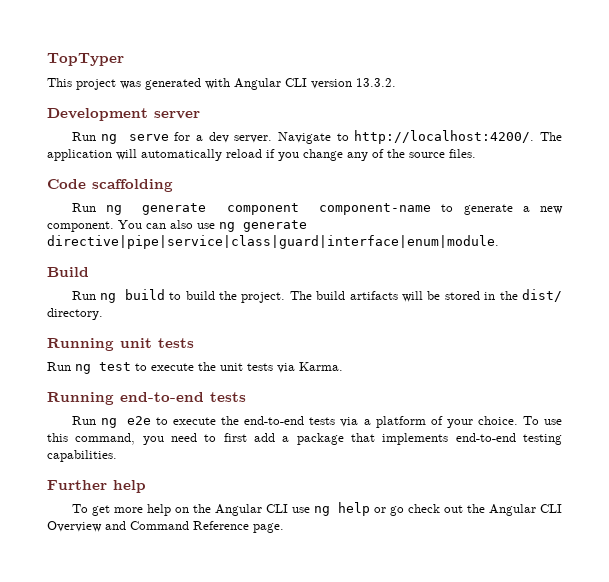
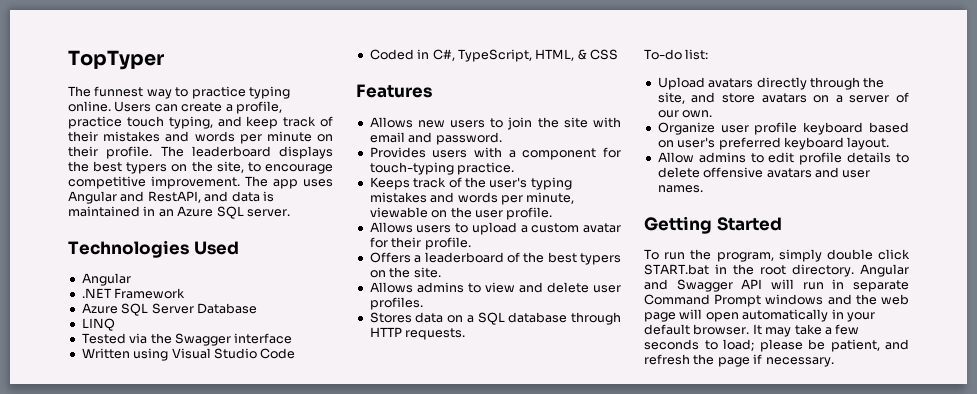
[47,78,396,90] [47,108,200,121] [71,130,562,144] [47,149,476,161] [47,179,173,192] [71,203,564,215] [47,220,307,232] [47,235,499,249] [47,267,89,277] [71,289,480,303] This project was generated with Angular CLI version 13.3.2. // Development server // Run ng serve for a dev server. Navigate to http://localhost:4200/. The application will automatically reload if you change any of the source files. // Code scaffolding // Run ng generate component component-name to generate a new component. You can also use ng generate directive|pipe|service|class|guard|interface|enum|module. // Build // Run ng build to build the project. The build artifacts will be stored -> [68,86,290,99] [68,101,282,114] [68,116,334,129] [68,131,333,144] [68,146,333,159] [68,161,333,174] [68,176,333,189] [68,191,274,204] [68,206,290,219] [68,240,239,258] [81,273,131,286] [81,288,186,299] [81,303,257,316] [81,318,115,331] [81,333,293,346] [81,348,296,361] [369,49,618,62] [356,84,432,98] [369,117,621,130] [369,132,502,145] [369,147,621,160] [369,162,515,175] [369,177,572,190] [369,192,575,205] [369,207,553,220] [369,222,621,235] [369,237,471,250] [369,252,621,265] [369,267,441,278] [369,282,621,293] [369,297,423,310] [369,312,621,325] [369,327,466,340] [644,49,709,60] [657,77,885,90] [657,92,909,104] [657,110,713,118] [657,122,909,135] [657,137,890,150] [657,152,909,165] [657,167,871,178] [657,185,703,193] [644,216,782,234] [644,249,910,262] [644,264,709,275] The funnest way to practice typing online. Users can create a profile, practice touch typing, and keep track of their mistakes and words per minute on their profile. The leaderboard displays the best typers on the site, to encourage competitive improvement. The app uses Angular and RestAPI, and data is maintained in an Azure SQL server. // Technologies Used // Angular // .NET Framework // Azure SQL Server Database // LINQ // Tested via the Swagger interface // Written using Visual Studio Code // Coded in C#, TypeScript, HTML, & CSS // Features // Allows new users to join the site with email and password. // Provides users with a component for touch-typing practice. // Keeps track of the user's typing mistakes and words per minute, viewable on the user profile. // Allows users to upload a custom avatar for their profile. // Offers a leaderboard of the best typers on the site. // Allows admins to view and delete user profiles. // Stores data on a SQL database through HTTP requests. // To-do list: // Upload avatars directly through the site, and store avatars on a server of our own. // Organize user profile keyboard based on user's preferred keyboard layout. // Allow admins to edit profile details to delete offensive avatars and user names. // Getting Started // To run the program, simply double click START.bat
[522,289,563,302] dist/ -> [760,265,786,275] root
[47,338,194,351] [47,362,343,374] [47,392,246,405] [71,416,563,428] [47,433,562,445] [47,450,117,462] [47,480,146,493] [71,502,562,516] [47,521,284,533] // Running unit tests // Run ng test to execute the unit tests via Karma. // Running end-to-end tests // Run ng e2e to execute the end-to-end tests via a platform of your choice. To use this command, you need to first add a package that implements end-to-end testing capabilities. // Further help // To get more help on the Angular CLI use ng help or go check out the Angular CLI Overview and Command Reference page. -> [860,264,909,277] [644,279,909,292] [644,294,909,307] [644,309,875,322] [644,324,860,337] [644,339,909,352] [644,354,834,367] Angular and Swagger API will run in separate Command Prompt windows and the web page will open automatically in your default browser. It may take a few seconds to load; please be patient, and refresh the page if necessary.

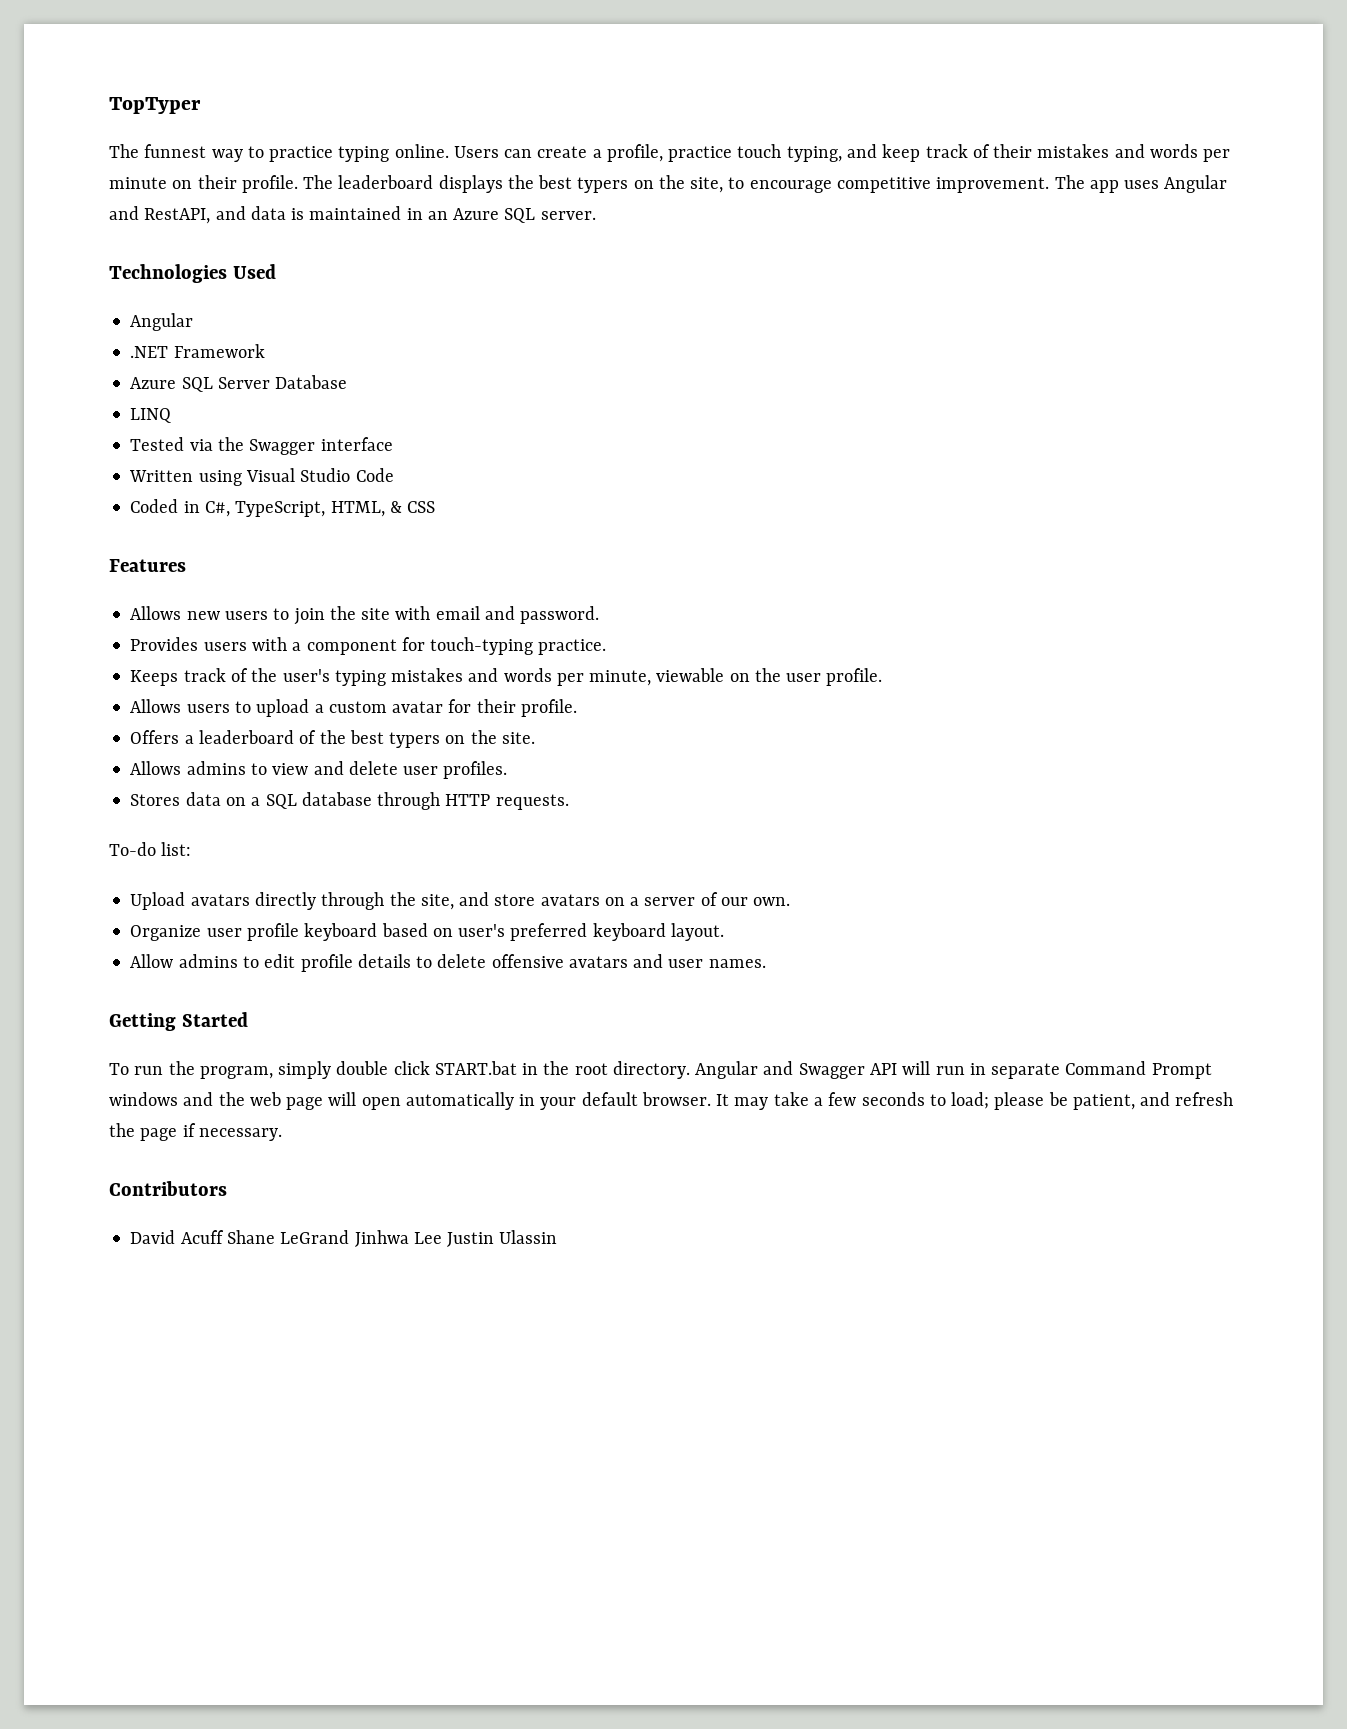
(834, 362) none -> [109,1181,227,1196] [130,1230,558,1247] // Contributors // David Acuff Shane LeGrand Jinhwa Lee Justin Ulassin

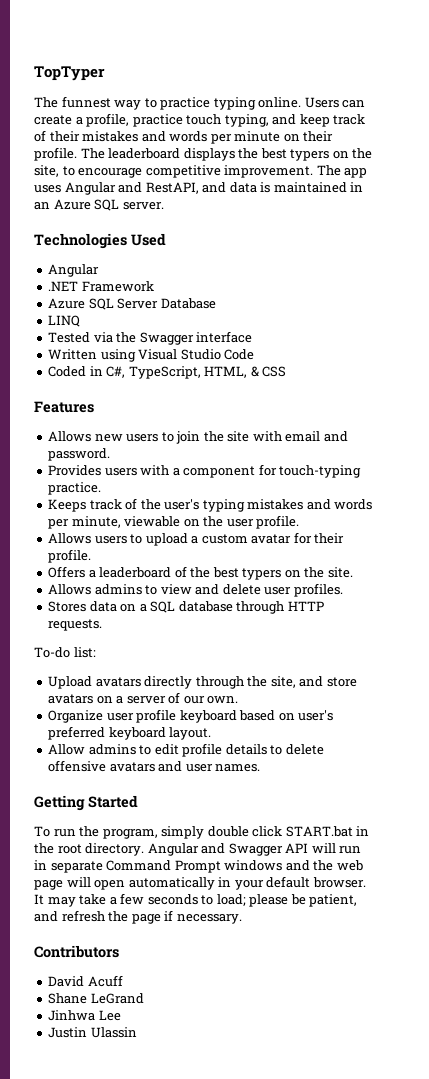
(224, 1237) none -> (123, 981) //
(350, 1237) none -> (144, 998) //
(442, 1238) none -> (121, 1015) //

